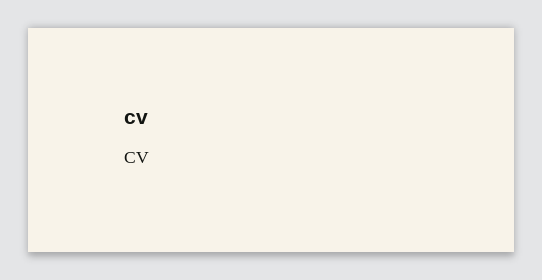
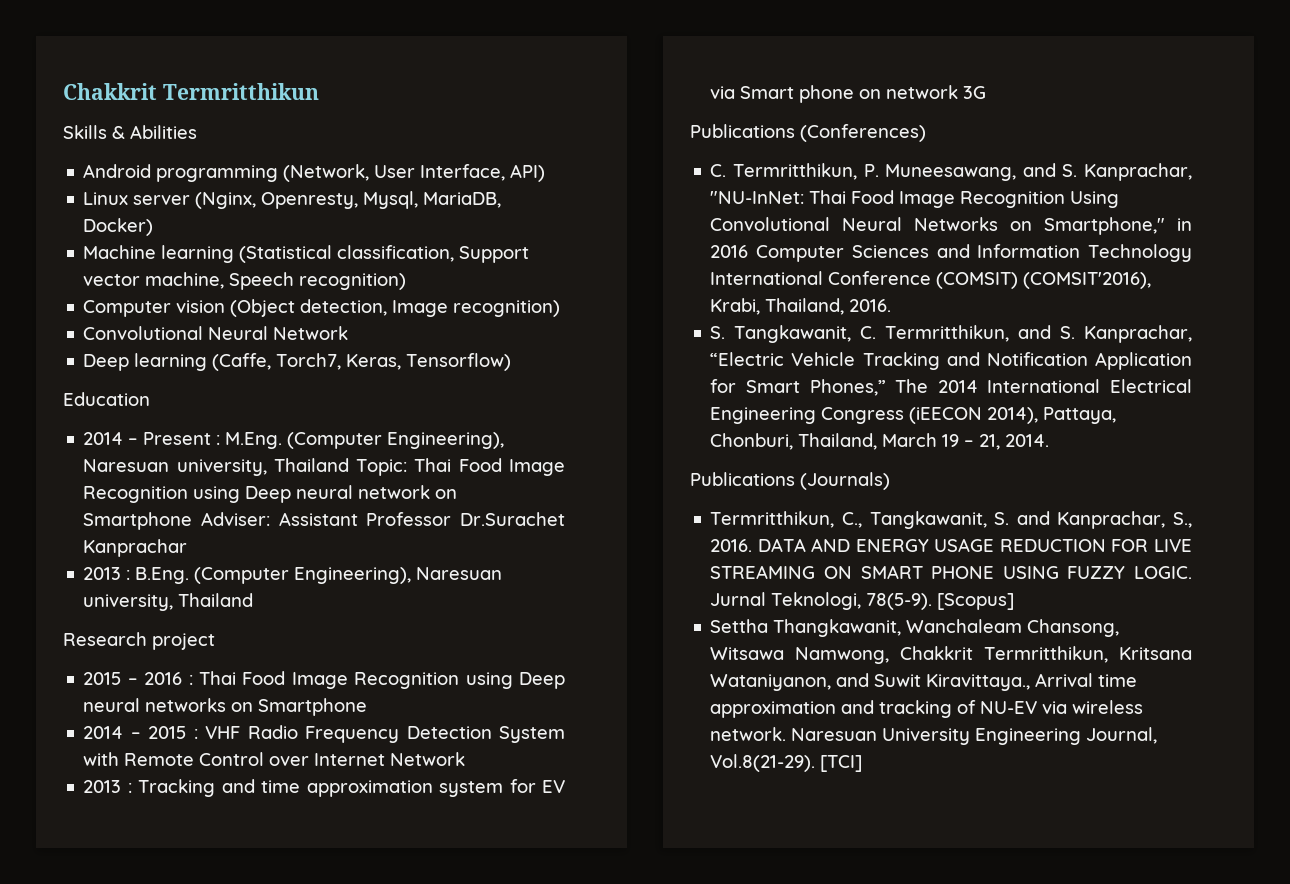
[124,113,148,124] [124,152,149,163] cv // CV -> [63,83,319,100] [63,125,197,139] [83,164,546,182] [83,191,502,209] [83,218,154,236] [83,245,530,263] [83,272,407,290] [83,299,561,317] [83,326,349,340] [83,353,512,371] [63,392,150,406] [83,432,505,449] [83,458,565,476] [83,485,458,503] [83,512,565,530] [83,539,188,557] [83,567,503,584] [83,593,254,611] [63,632,215,650] [83,671,565,689] [83,698,368,716] [83,725,565,743] [83,752,466,766] [83,779,565,797] [710,85,987,103] [690,124,926,142] [710,163,1192,181] [710,190,1120,208] [710,217,1192,235] [710,244,1192,262] [710,271,1152,289] [710,298,892,315] [710,325,1192,343] [710,352,1192,370] [710,379,1192,396] [710,407,1117,424] [710,433,1050,450] [690,472,890,490] [710,511,1192,529] [710,538,1192,552] [710,565,1192,579] [710,592,1015,610] [710,619,1120,637] [710,646,1192,664] [710,673,1138,691] [710,700,1144,718] [710,727,1158,745] [710,754,863,772] Chakkrit Termritthikun // Skills & Abilities // Android programming (Network, User Interface, API) // Linux server (Nginx, Openresty, Mysql, MariaDB, Docker) // Machine learning (Statistical classification, Support vector machine, Speech recognition) // Computer vision (Object detection, Image recognition) // Convolutional Neural Network // Deep learning (Caffe, Torch7, Keras, Tensorflow) // Education // 2014 – Present : M.Eng. (Computer Engineering), Naresuan university, Thailand Topic: Thai Food Image Recognition using Deep neural network on Smartphone Adviser: Assistant Professor Dr.Surachet Kanprachar // 2013 : B.Eng. (Computer Engineering), Naresuan university, Thailand // Research project // 2015 – 2016 : Thai Food Image Recognition using Deep neural networks on Smartphone // 2014 – 2015 : VHF Radio Frequency Detection System with Remote Control over Internet Network // 2013 : Tracking and time approximation system for EV via Smart phone on network 3G // Publications (Conferences) // C. Termritthikun, P. Muneesawang, and S. Kanprachar, "NU-InNet: Thai Food Image Recognition Using Convolutional Neural Networks on Smartphone," in 2016 Computer Sciences and Information Technology International Conference (COMSIT) (COMSIT'2016), Krabi, Thailand, 2016. // S. Tangkawanit, C. Termritthikun, and S. Kanprachar, “Electric Vehicle Tracking and Notification Application for Smart Phones,” The 2014 International Electrical Engineering Congress (iEECON 2014), Pattaya, Chonburi, Thailand, March 19 – 21, 2014. // Publications (Journals) // Termritthikun, C., Tangkawanit, S. and Kanprachar, S., 2016. DATA AND ENERGY USAGE REDUCTION FOR LIVE STREAMING ON SMART PHONE USING FUZZY LOGIC. Jurnal Teknologi, 78(5-9). [Scopus] // Settha Thangkawanit, Wanchaleam Chansong, Witsawa Namwong, Chakkrit Termritthikun, Kritsana Wataniyanon, and Suwit Kiravittaya., Arrival time approximation and tracking of NU-EV via wireless network. Naresuan University Engineering Journal, Vol.8(21-29). [TCI]

